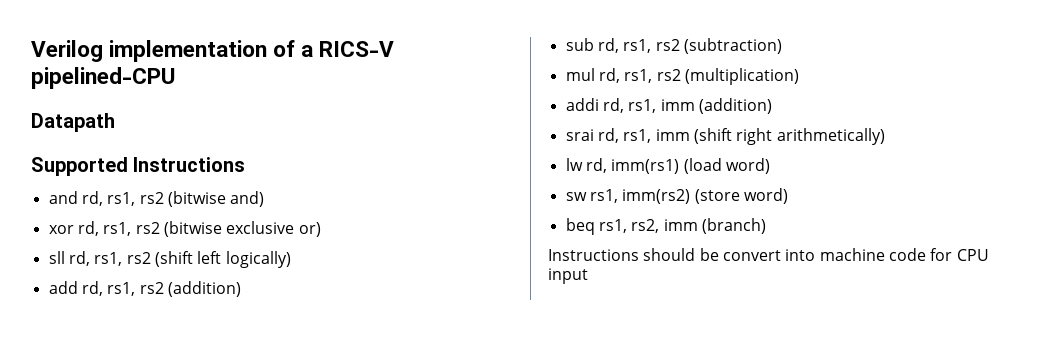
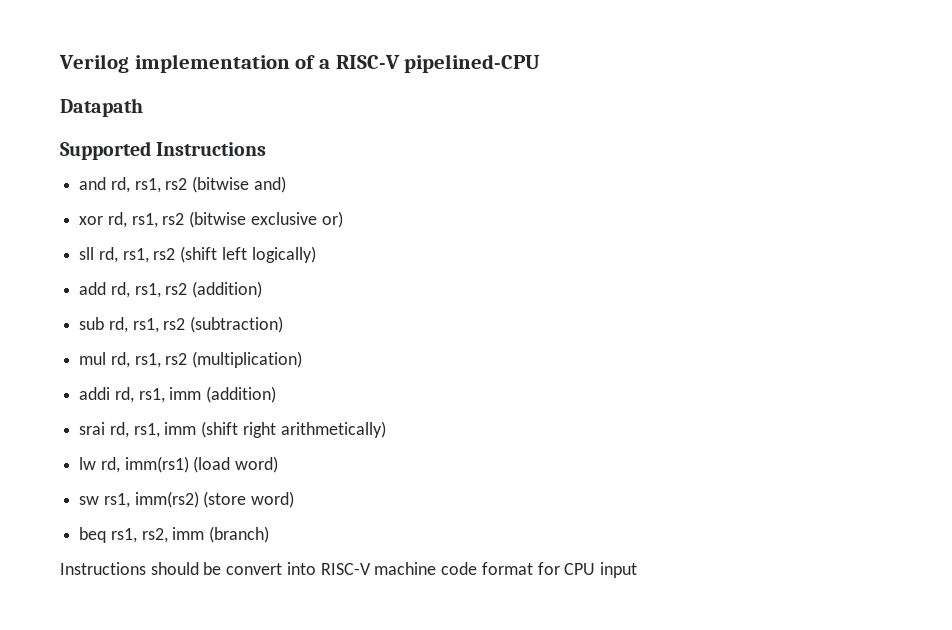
[319,41,395,57] RICS-V -> [335,55,400,69] RISC-V
(816, 255) none -> [320,563,371,575] RISC-V
(926, 254) none -> [481,562,533,575] format

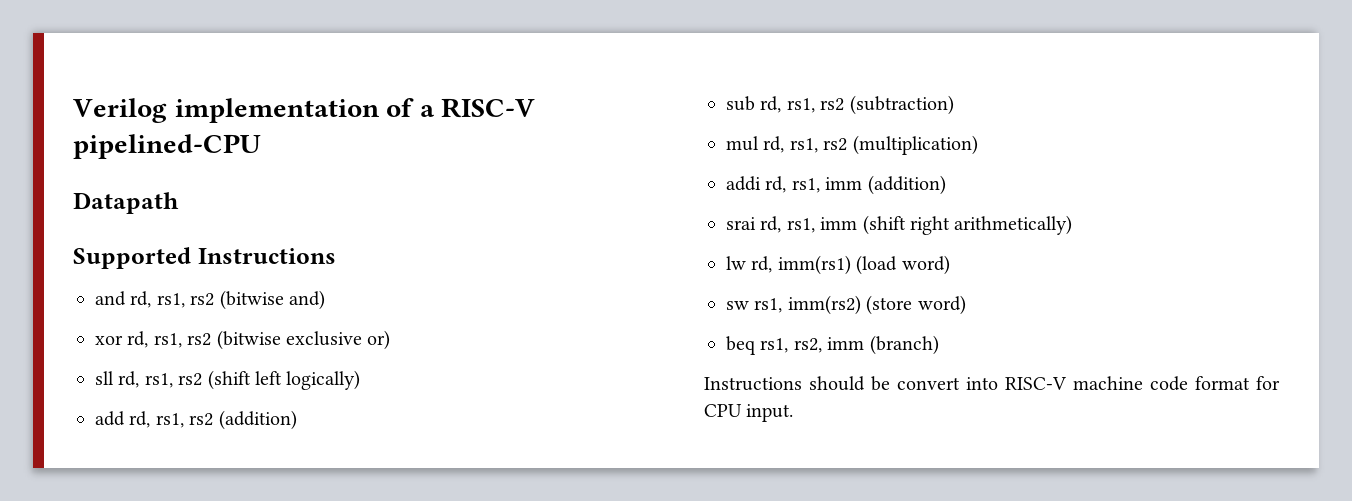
[599,562,637,578] input -> [746,404,794,422] input.

